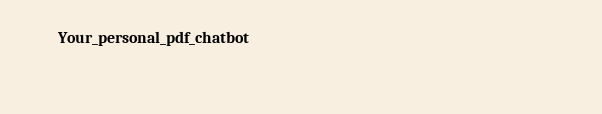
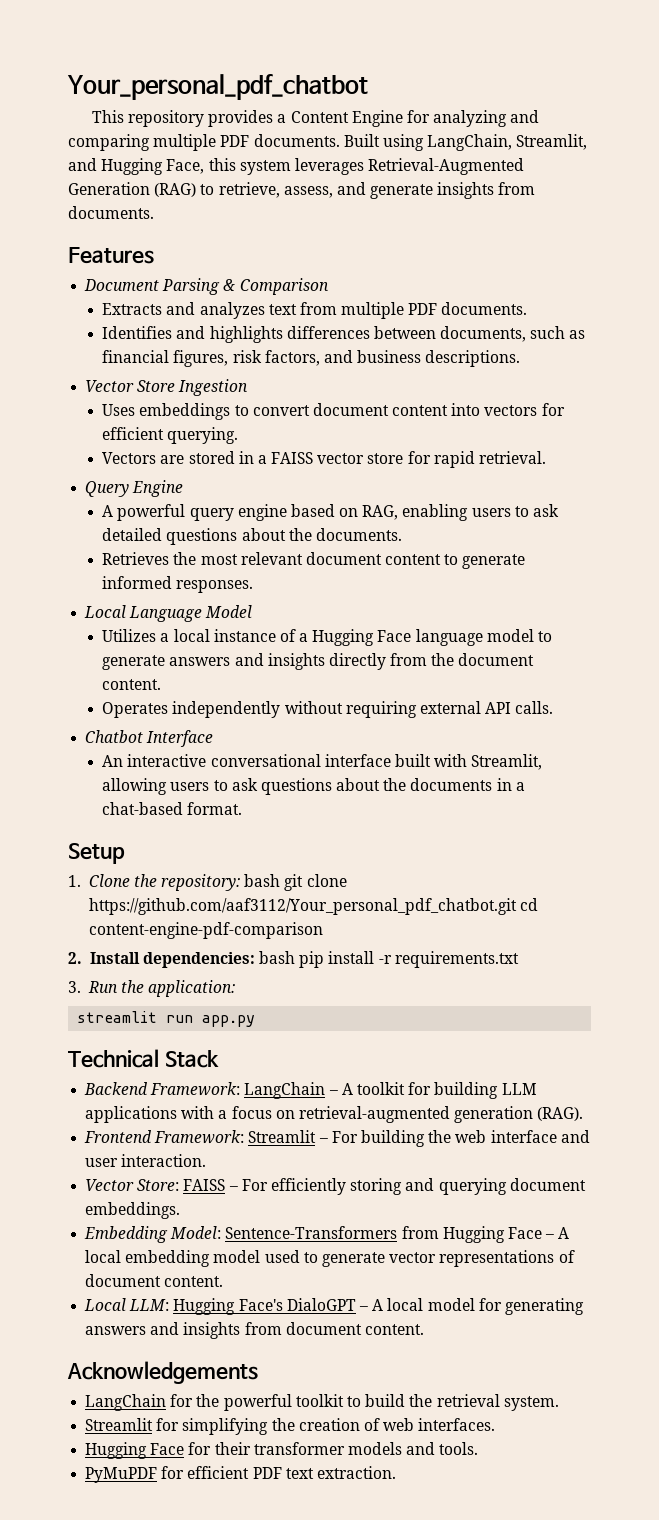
(249, 38) none -> [91,110,540,127] [68,134,588,151] [68,158,525,175] [68,182,536,199] [68,206,154,219] [68,247,154,264] [84,278,329,295] [102,302,528,319] [102,326,586,343] [102,350,521,367] [85,379,249,396] [102,403,565,420] [102,427,239,444] [102,451,547,468] [85,480,184,497] [102,504,560,521] [102,528,402,545] [102,552,526,569] [102,576,254,593] [84,605,253,622] [102,629,553,646] [102,653,535,670] [102,679,162,690] [102,701,554,718] [85,730,214,747] [102,754,543,770] [102,778,525,795] [102,802,243,815] [68,843,125,864] [68,874,347,891] [88,898,538,915] [88,922,323,939] [68,951,519,968] [68,980,236,997] [77,1011,256,1027] [68,1049,219,1068] [84,1082,537,1099] [85,1106,584,1123] [84,1130,590,1147] [85,1154,207,1167] [85,1178,586,1195] [85,1202,181,1219] [84,1226,570,1243] [85,1250,575,1267] [85,1274,224,1287] [84,1298,584,1315] [85,1322,424,1339] [67,1361,258,1384] [85,1394,559,1411] [85,1418,496,1435] [85,1442,479,1459] [85,1466,396,1483] // This repository provides a Content Engine for analyzing and comparing multiple PDF documents. Built using LangChain, Streamlit, and Hugging Face, this system leverages Retrieval-Augmented Generation (RAG) to retrieve, assess, and generate insights from documents. // Features // Document Parsing & Comparison // Extracts and analyzes text from multiple PDF documents. // Identifies and highlights differences between documents, such as financial figures, risk factors, and business descriptions. // Vector Store Ingestion // Uses embeddings to convert document content into vectors for efficient querying. // Vectors are stored in a FAISS vector store for rapid retrieval. // Query Engine // A powerful query engine based on RAG, enabling users to ask detailed questions about the documents. // Retrieves the most relevant document content to generate informed responses. // Local Language Model // Utilizes a local instance of a Hugging Face language model to generate answers and insights directly from the document content. // Operates independently without requiring external API calls. // Chatbot Interface // An interactive conversational interface built with Streamlit, allowing users to ask questions about the documents in a chat-based format. // Setup // 1. Clone the repository: bash git clone https://github.com/aaf3112/Your_personal_pdf_chatbot.git cd content-engine-pdf-comparison // 2. Install dependencies: bash pip install -r requirements.txt // 3. Run the application: // streamlit run app.py // Technical Stack // Backend Framework: LangChain – A toolkit for building LLM applications with a focus on retrieval-augmented generation (RAG). // Frontend Framework: Streamlit – For building the web interface and user interaction. // Vector Store: FAISS – For efficiently storing and querying document embeddings. // Embedding Model: Sentence-Transformers from Hugging Face – A local embedding model used to generate vector representations of document content. // Local LLM: Hugging Face's DialoGPT – A local model for generating answers and insights from document content. // Acknowledgements // LangChain for the powerful toolkit to build the retrieval system. // Streamlit for simplifying the creation of web interfaces. // Hugging Face for their transformer models and tools. // PyMuPDF for efficient PDF text extraction.

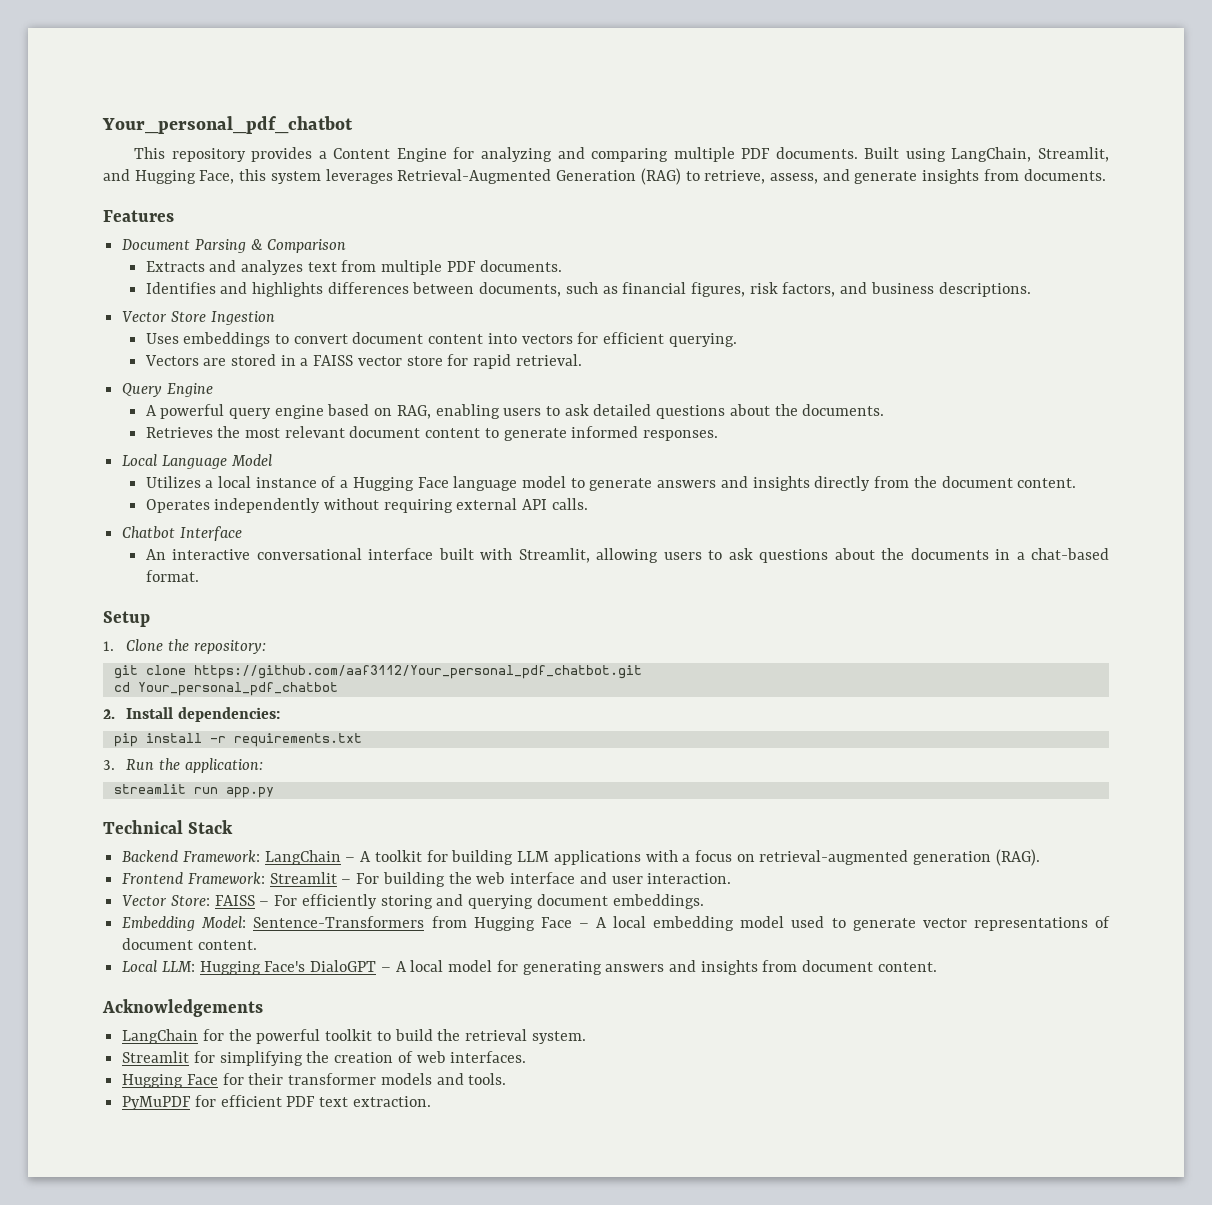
[244,874,281,887] bash -> (266, 647) //
[519,898,538,911] [88,922,323,939] cd content-engine-pdf-comparison -> [113,682,338,696] // cd Your_personal_pdf_chatbot
[259,951,296,964] bash -> (280, 714) //

